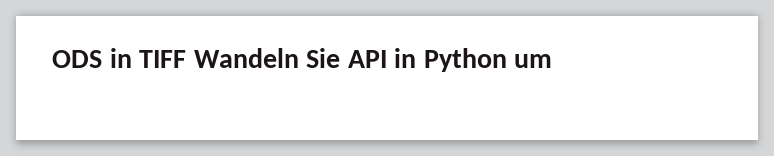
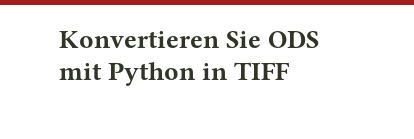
[52,48,553,72] ODS in TIFF Wandeln Sie API in Python um -> [59,30,320,48] [59,62,291,86] Konvertieren Sie ODS mit Python in TIFF

